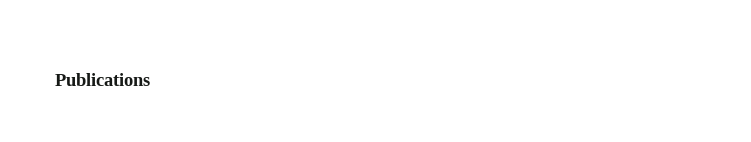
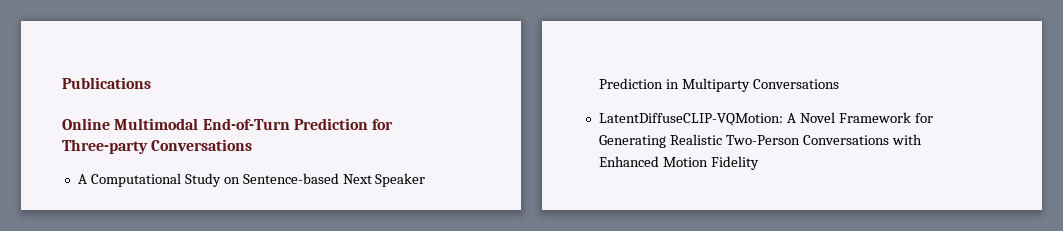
(150, 79) none -> [62,118,394,130] [62,139,253,154] [77,173,426,187] [598,78,839,92] [598,112,933,126] [598,134,922,148] [598,156,759,170] // Online Multimodal End-of-Turn Prediction for Three-party Conversations // A Computational Study on Sentence-based Next Speaker Prediction in Multiparty Conversations // LatentDiffuseCLIP-VQMotion: A Novel Framework for Generating Realistic Two-Person Conversations with Enhanced Motion Fidelity

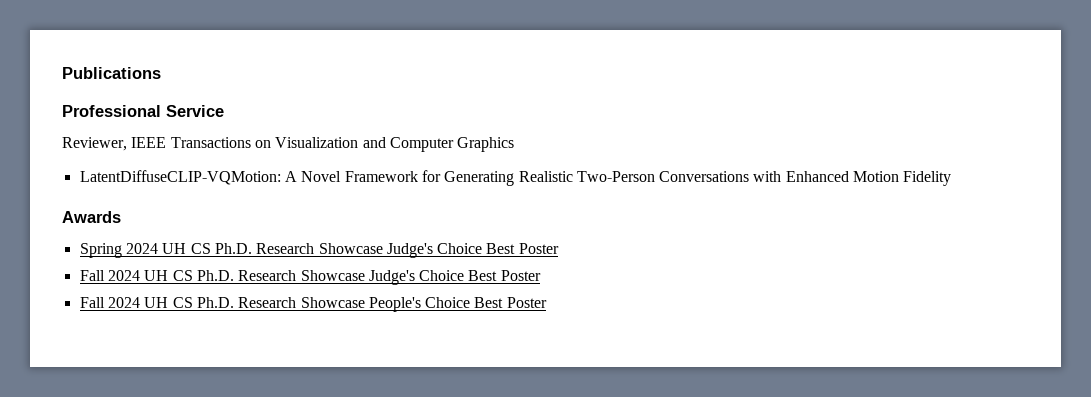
[62,118,394,130] [62,139,253,154] [77,173,426,187] [598,78,839,92] Online Multimodal End-of-Turn Prediction for Three-party Conversations // A Computational Study on Sentence-based Next Speaker Prediction in Multiparty Conversations -> [62,105,224,117] [62,137,515,152] Professional Service // Reviewer, IEEE Transactions on Visualization and Computer Graphics
(759, 163) none -> [62,211,121,223] [79,243,559,258] [79,270,541,285] [79,297,547,312] // Awards // Spring 2024 UH CS Ph.D. Research Showcase Judge's Choice Best Poster // Fall 2024 UH CS Ph.D. Research Showcase Judge's Choice Best Poster // Fall 2024 UH CS Ph.D. Research Showcase People's Choice Best Poster

